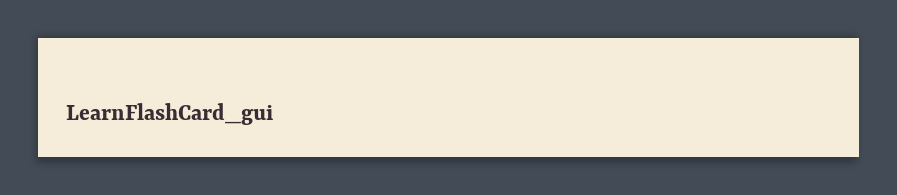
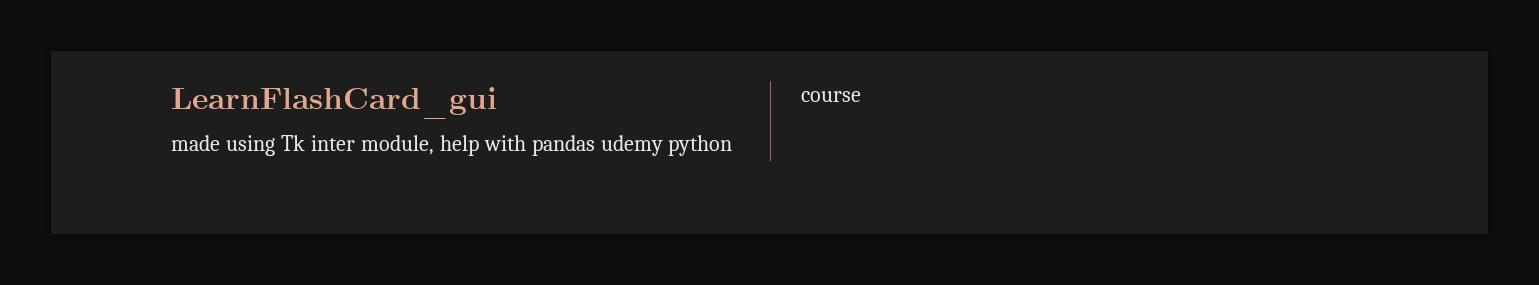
(273, 114) none -> [171,135,733,156] [801,91,861,102] // made using Tk inter module, help with pandas udemy python course

